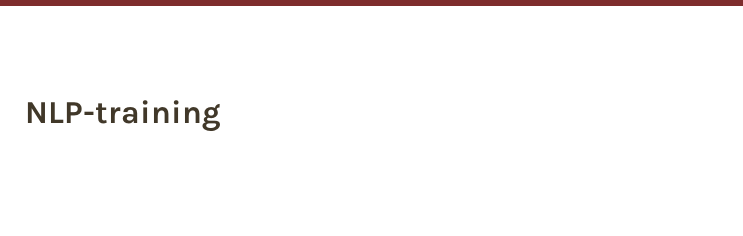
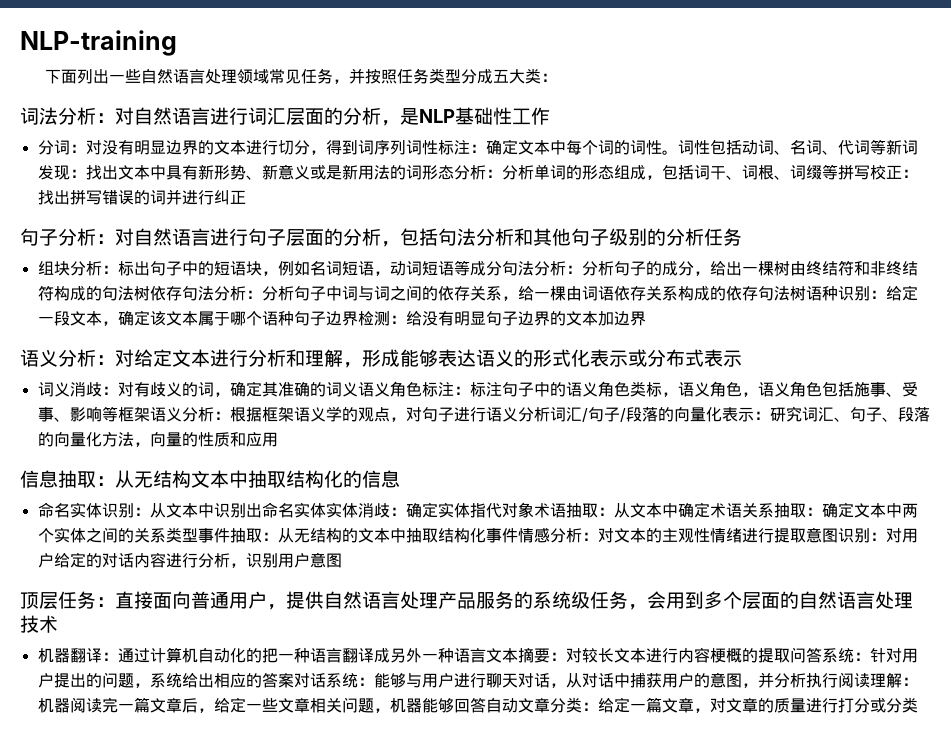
(221, 116) none -> [45,68,558,84] [20,107,550,126] [37,139,918,155] [37,164,918,180] [37,189,246,205] [20,228,742,247] [37,260,918,276] [37,285,918,301] [37,310,646,326] [20,349,742,368] [37,381,918,397] [37,406,930,422] [37,432,278,447] [20,470,400,488] [37,502,918,518] [37,527,918,543] [37,552,342,568] [20,591,913,610] [20,615,58,633] [37,647,918,663] [37,672,918,688] [37,697,918,713] // 下面列出一些自然语言处理领域常见任务，并按照任务类型分成五大类： // 词法分析：对自然语言进行词汇层面的分析，是NLP基础性工作 // 分词：对没有明显边界的文本进行切分，得到词序列词性标注：确定文本中每个词的词性。词性包括动词、名词、代词等新词发现：找出文本中具有新形势、新意义或是新用法的词形态分析：分析单词的形态组成，包括词干、词根、词缀等拼写校正：找出拼写错误的词并进行纠正 // 句子分析：对自然语言进行句子层面的分析，包括句法分析和其他句子级别的分析任务 // 组块分析：标出句子中的短语块，例如名词短语，动词短语等成分句法分析：分析句子的成分，给出一棵树由终结符和非终结符构成的句法树依存句法分析：分析句子中词与词之间的依存关系，给一棵由词语依存关系构成的依存句法树语种识别：给定一段文本，确定该文本属于哪个语种句子边界检测：给没有明显句子边界的文本加边界 // 语义分析：对给定文本进行分析和理解，形成能够表达语义的形式化表示或分布式表示 // 词义消歧：对有歧义的词，确定其准确的词义语义角色标注：标注句子中的语义角色类标，语义角色，语义角色包括施事、受事、影响等框架语义分析：根据框架语义学的观点，对句子进行语义分析词汇/句子/段落的向量化表示：研究词汇、句子、段落的向量化方法，向量的性质和应用 // 信息抽取：从无结构文本中抽取结构化的信息 // 命名实体识别：从文本中识别出命名实体实体消歧：确定实体指代对象术语抽取：从文本中确定术语关系抽取：确定文本中两个实体之间的关系类型事件抽取：从无结构的文本中抽取结构化事件情感分析：对文本的主观性情绪进行提取意图识别：对用户给定的对话内容进行分析，识别用户意图 // 顶层任务：直接面向普通用户，提供自然语言处理产品服务的系统级任务，会用到多个层面的自然语言处理技术 // 机器翻译：通过计算机自动化的把一种语言翻译成另外一种语言文本摘要：对较长文本进行内容梗概的提取问答系统：针对用户提出的问题，系统给出相应的答案对话系统：能够与用户进行聊天对话，从对话中捕获用户的意图，并分析执行阅读理解：机器阅读完一篇文章后，给定一些文章相关问题，机器能够回答自动文章分类：给定一篇文章，对文章的质量进行打分或分类

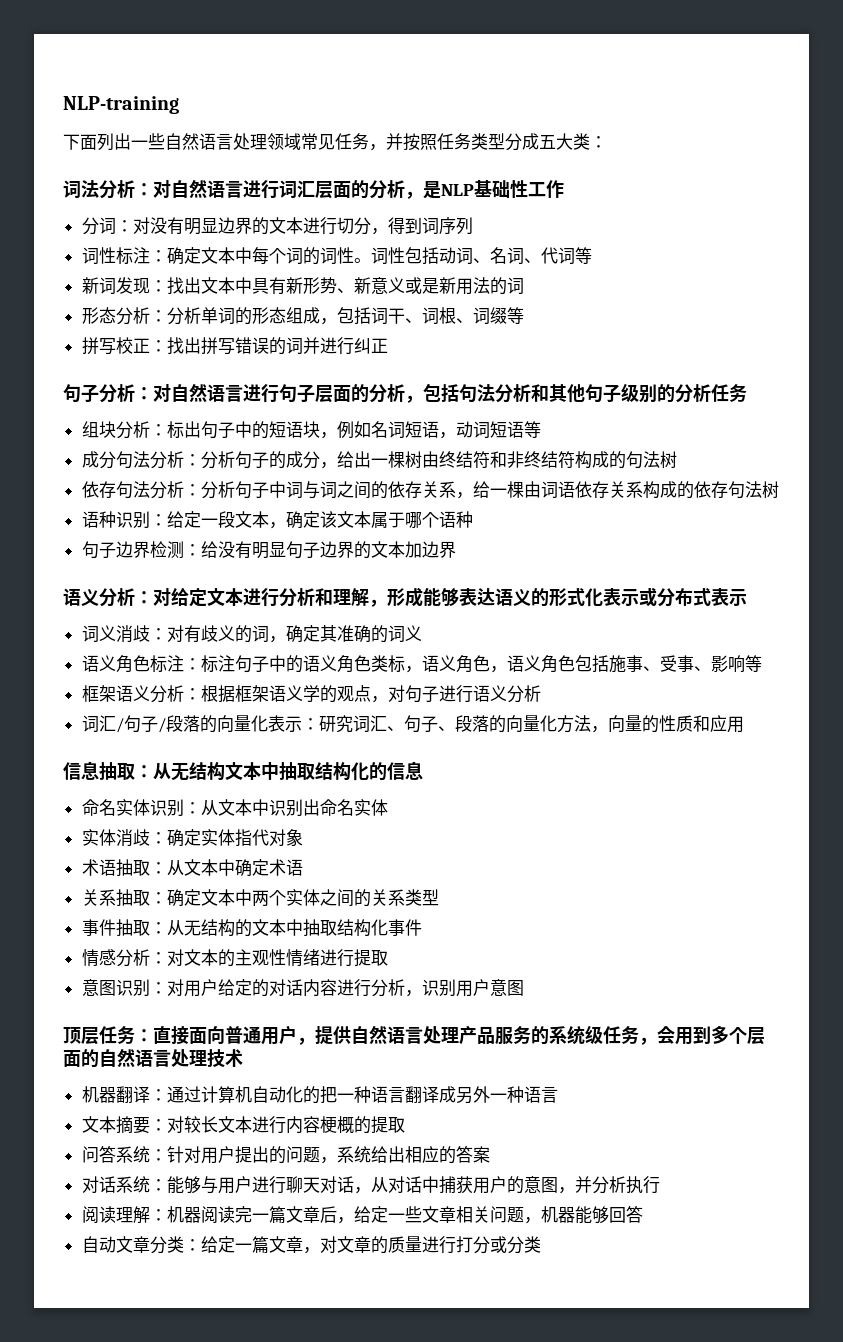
(406, 147) none -> (473, 226) //
(886, 147) none -> (592, 255) //
(422, 172) none -> (524, 285) //
(838, 172) none -> (524, 315) //
(470, 268) none -> (541, 429) //
(150, 293) none -> (677, 460) //
(806, 293) none -> (779, 490) //
(294, 318) none -> (473, 519) //
(358, 389) none -> (422, 633) //
(118, 414) none -> (762, 663) //
(550, 414) none -> (541, 693) //
(326, 510) none -> (388, 807) //
(534, 510) none -> (303, 837) //
(742, 510) none -> (303, 867) //
(198, 535) none -> (439, 897) //
(518, 535) none -> (422, 927) //
(806, 535) none -> (388, 958) //
(486, 655) none -> (558, 1095) //
(790, 655) none -> (405, 1125) //
(294, 680) none -> (490, 1154) //
(838, 680) none -> (660, 1185) //
(486, 705) none -> (643, 1214) //

